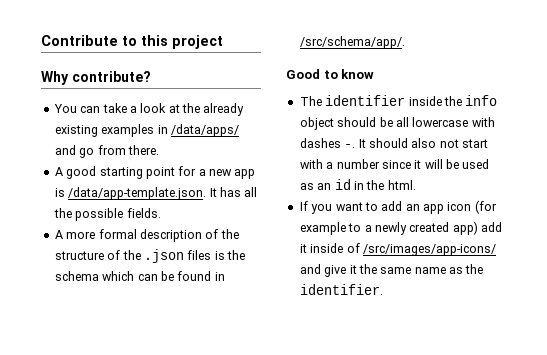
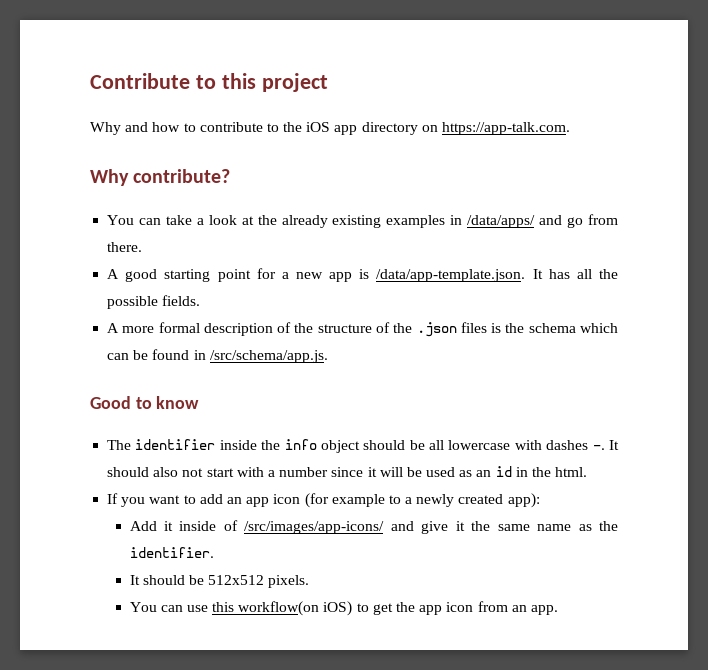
(223, 42) none -> [90,122,571,135] // Why and how to contribute to the iOS app directory on https://app-talk.com.
[299,36,405,49] /src/schema/app/. -> [209,350,328,363] /src/schema/app.js.
[452,221,502,235] app) add -> [507,493,540,508] [129,521,157,531] app): // Add
(383, 289) none -> [129,575,310,588] [129,601,558,616] // It should be 512x512 pixels. // You can use this workflow(on iOS) to get the app icon from an app.

